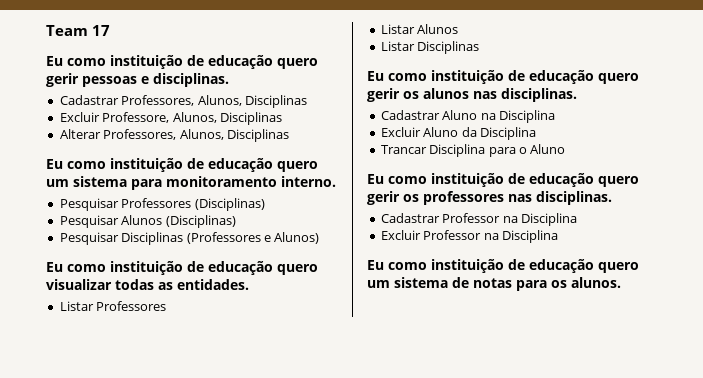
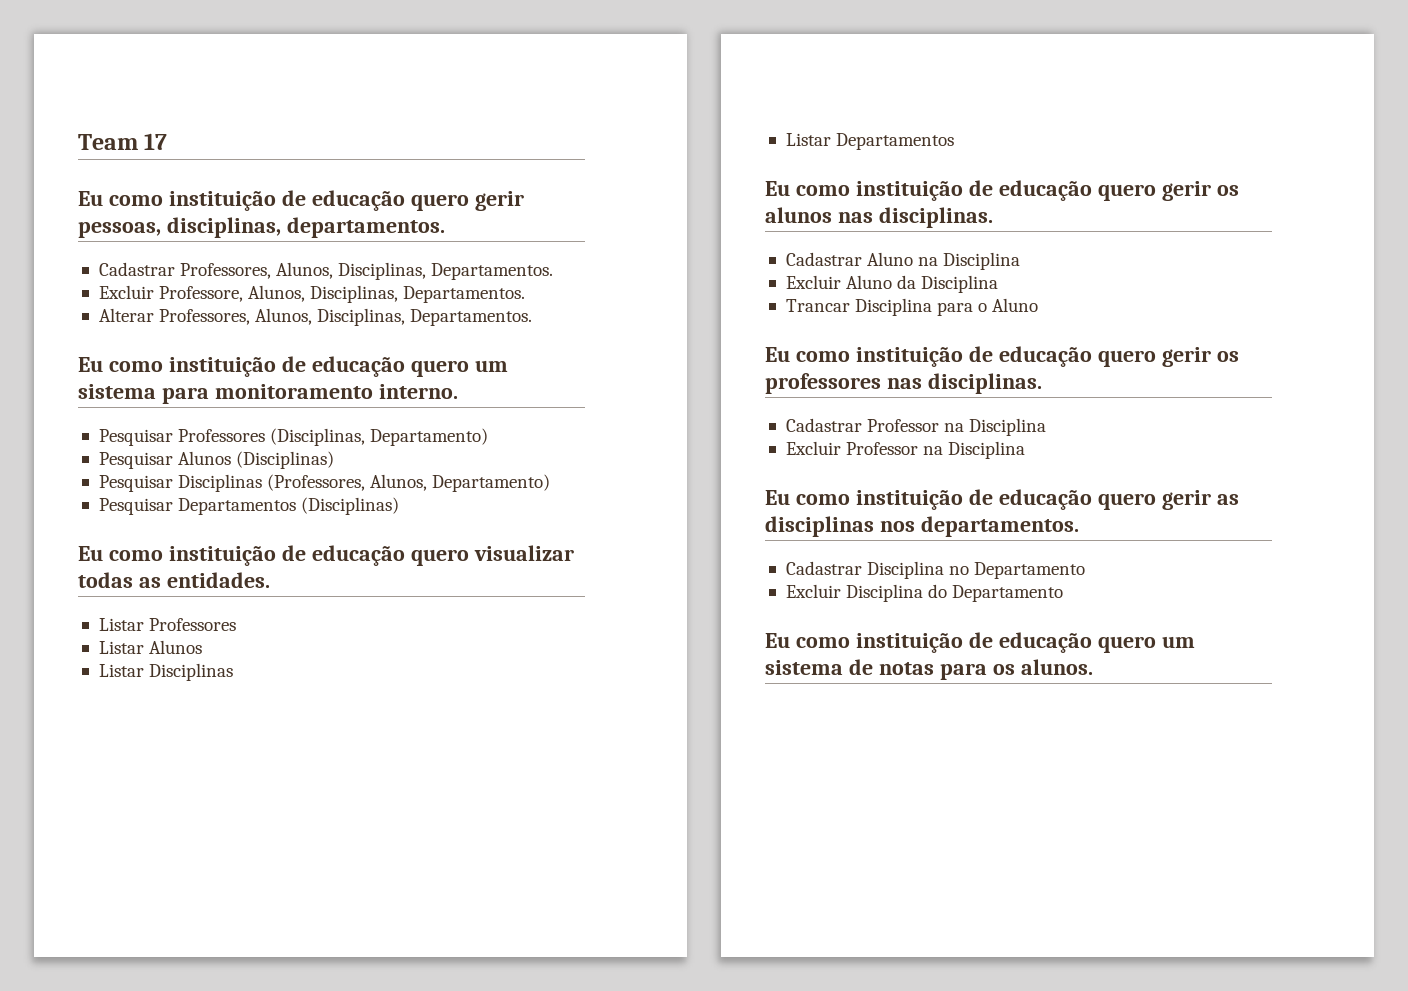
[82,73,229,87] pessoas e disciplinas. -> [78,217,445,238] pessoas, disciplinas, departamentos.
[244,95,307,108] Disciplinas -> [338,262,554,280] Disciplinas, Departamentos.
[219,112,282,125] Disciplinas -> [310,285,526,303] Disciplinas, Departamentos.
[226,129,289,142] Disciplinas -> [317,308,533,326] Disciplinas, Departamentos.
[194,198,265,211] (Disciplinas) -> [270,428,489,446] (Disciplinas, Departamento)
[186,232,320,244] (Professores e Alunos) -> [267,474,551,492] [98,497,400,515] (Professores, Alunos, Departamento) // Pesquisar Departamentos (Disciplinas)
(480, 47) none -> [785,133,955,150] // Listar Departamentos
(558, 236) none -> [765,489,1239,510] [765,516,1079,537] [785,561,1086,579] [785,584,1064,602] // Eu como instituição de educação quero gerir as disciplinas nos departamentos. // Cadastrar Disciplina no Departamento // Excluir Disciplina do Departamento

